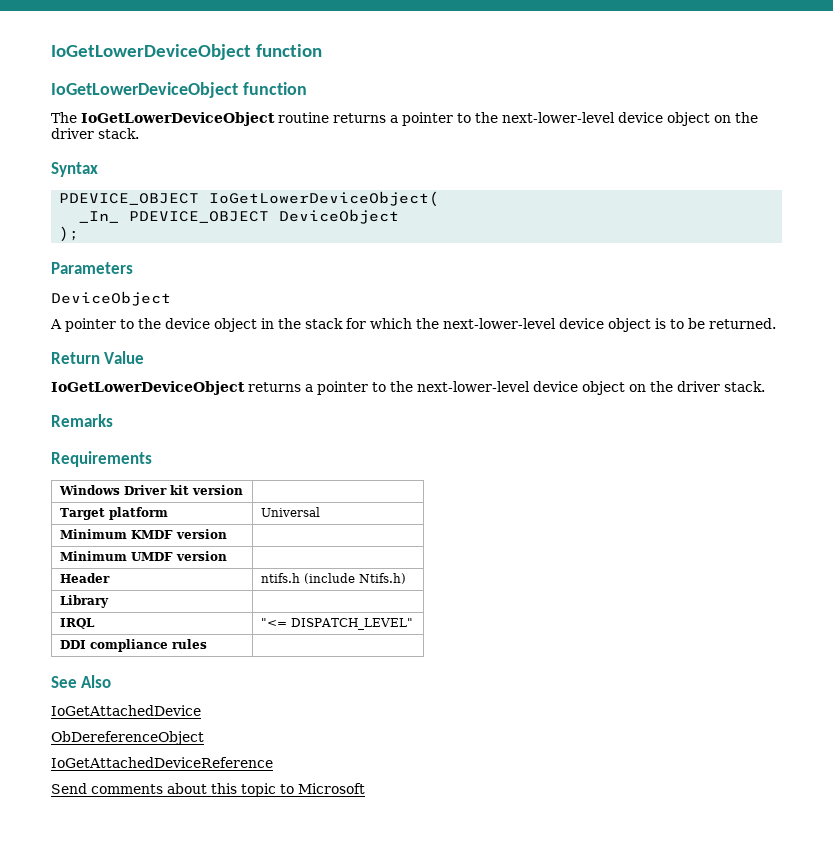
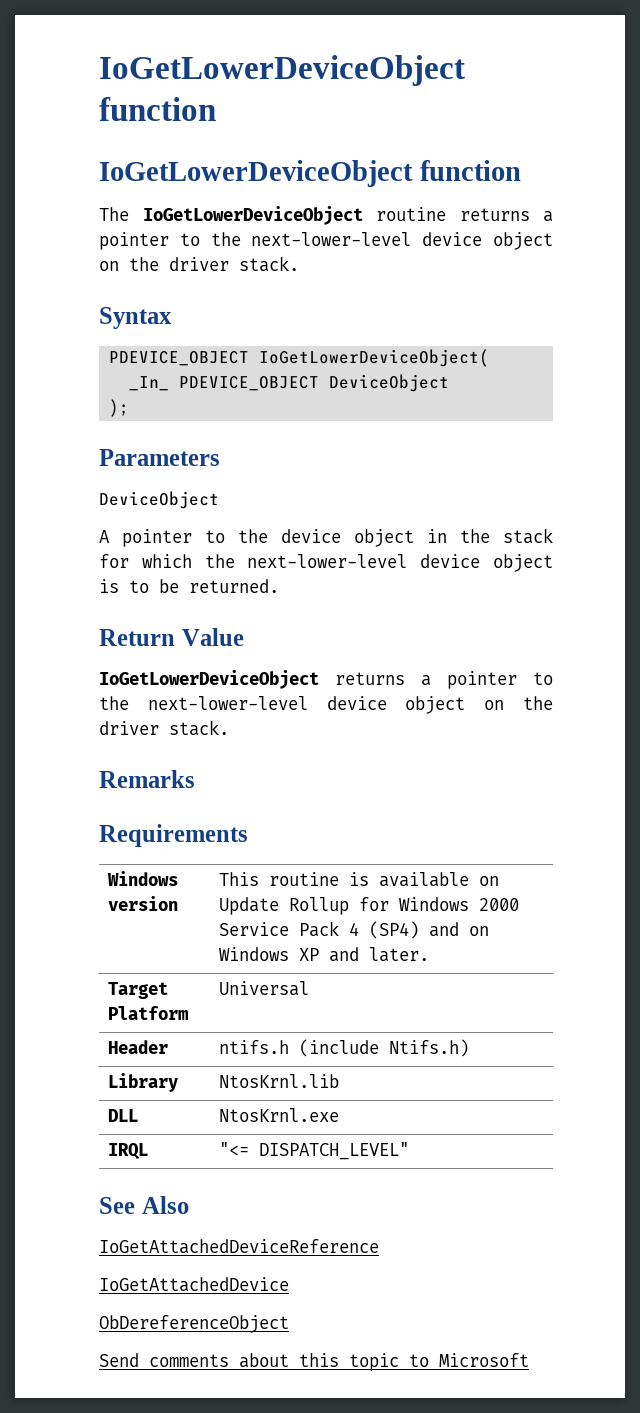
[123,485,243,495] Driver kit version | -> [107,896,178,911] [218,872,499,887] [218,897,519,915] [218,921,489,939] [218,947,429,962] version | This routine is available on Update Rollup for Windows 2000 Service Pack 4 (SP4) and on Windows XP and later.
[108,507,168,520] platform -> [107,1006,188,1020] Platform
[59,529,227,539] [59,551,227,561] // Minimum KMDF version | // Minimum UMDF version | -> (309, 988) none
(109, 601) none -> [218,1074,339,1088] [107,1109,138,1122] [218,1108,339,1122] NtosKrnl.lib // DLL | NtosKrnl.exe
[59,639,207,652] // DDI compliance rules | -> (409, 1151) none
(112, 681) none -> [99,1239,379,1254] // IoGetAttachedDeviceReference
[51,757,273,768] // IoGetAttachedDeviceReference -> (289, 1324) none

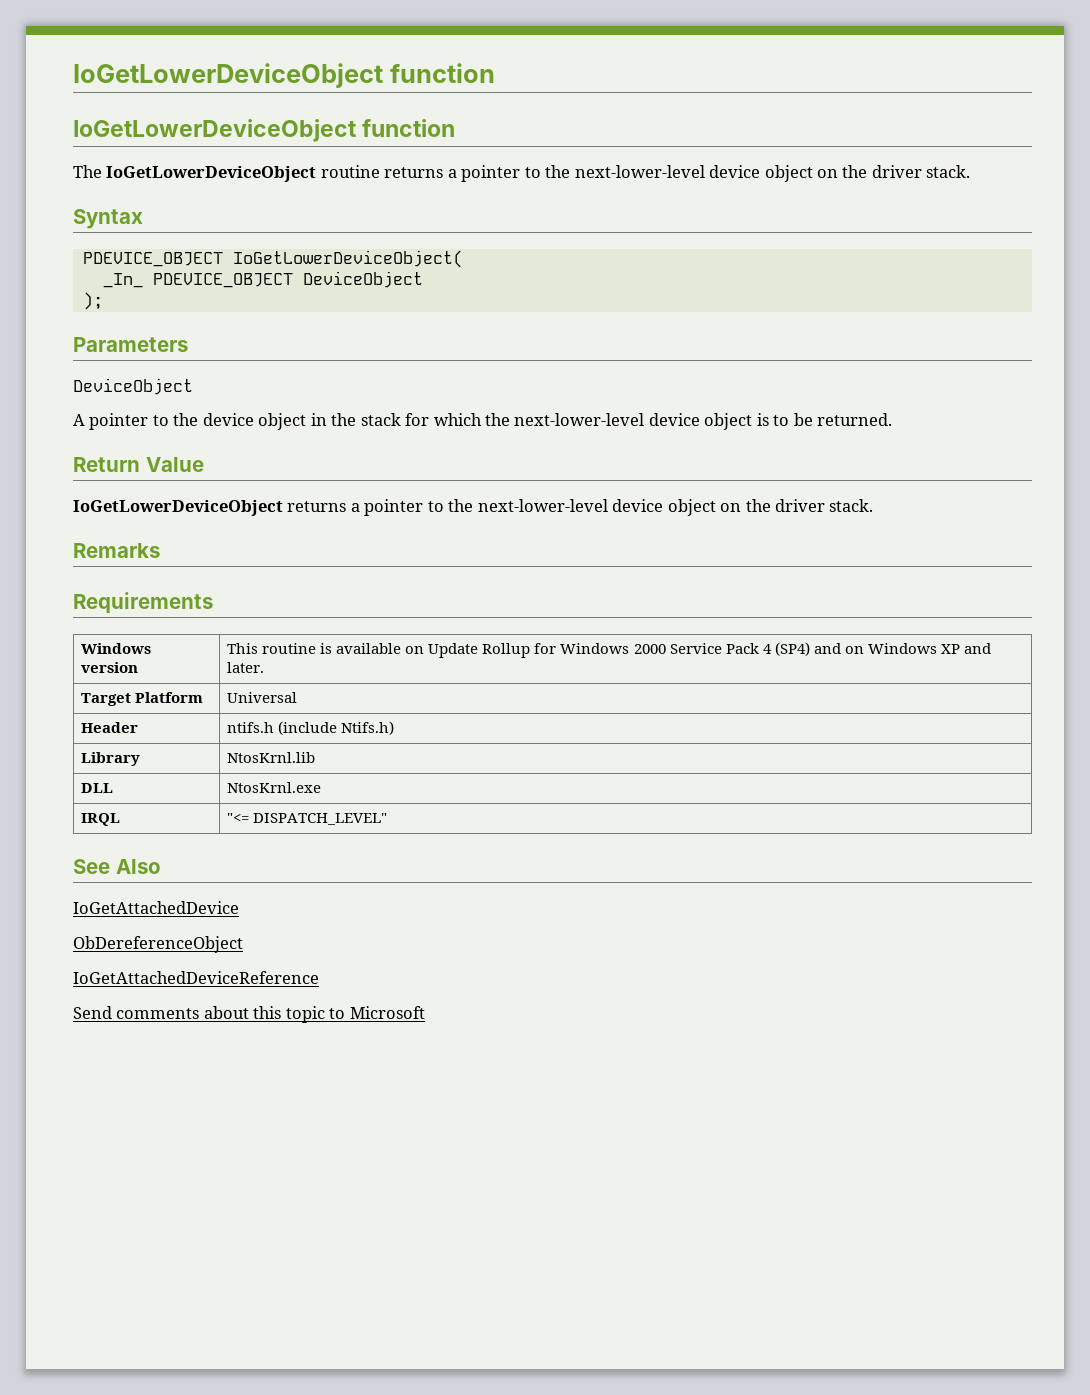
[99,1239,379,1254] // IoGetAttachedDeviceReference -> (161, 866) none
(289, 1324) none -> [73,971,319,984] // IoGetAttachedDeviceReference

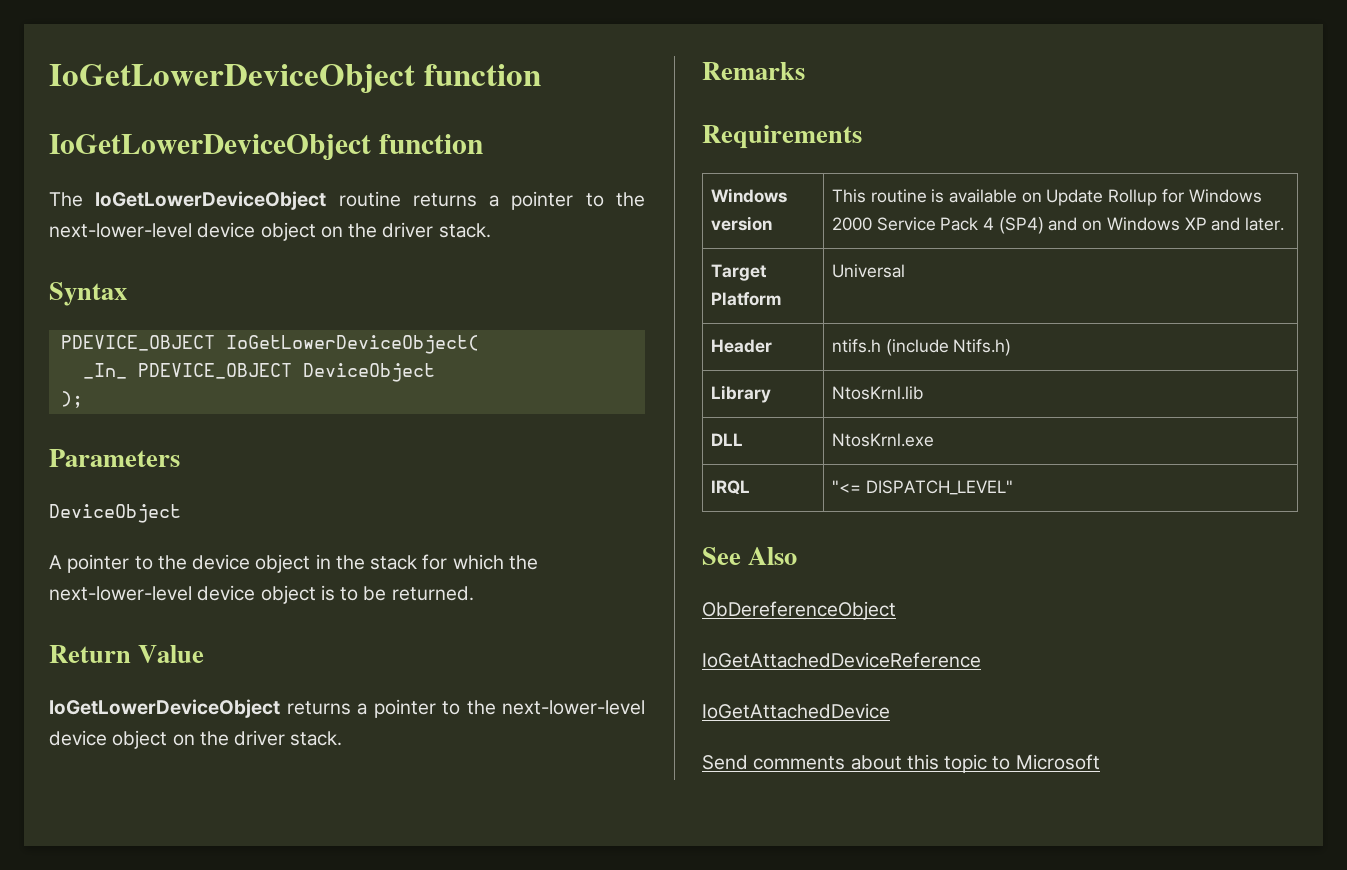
[73,901,239,914] // IoGetAttachedDevice -> (798, 556) none
(319, 977) none -> [702,703,890,719] // IoGetAttachedDevice

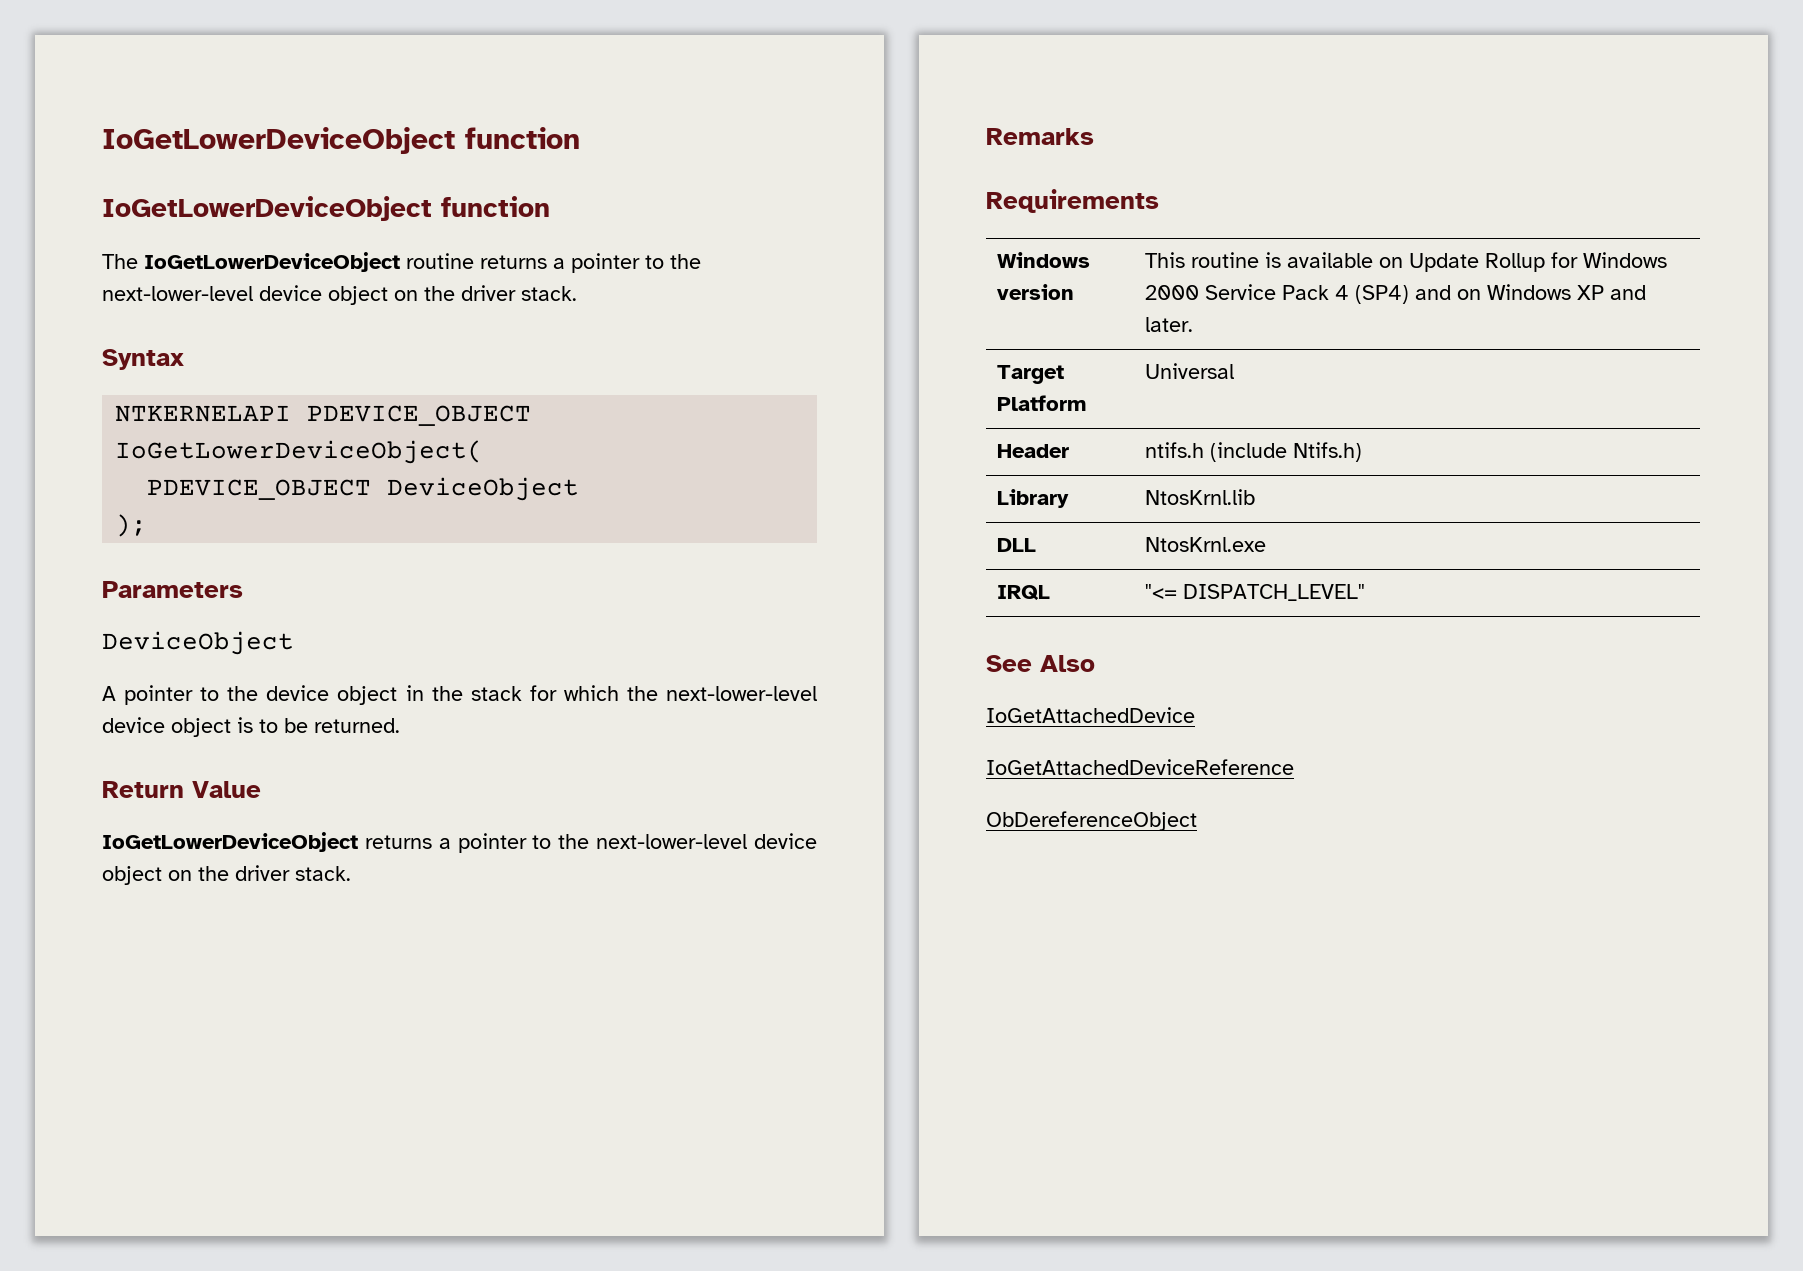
(127, 294) none -> [115,405,292,422] NTKERNELAPI
[82,363,127,379] _In_ -> (484, 452) none
[702,601,896,620] ObDereferenceObject -> [986,707,1195,723] IoGetAttachedDevice
[702,703,890,719] [702,754,1100,773] IoGetAttachedDevice // Send comments about this topic to Microsoft -> [986,811,1197,831] ObDereferenceObject

